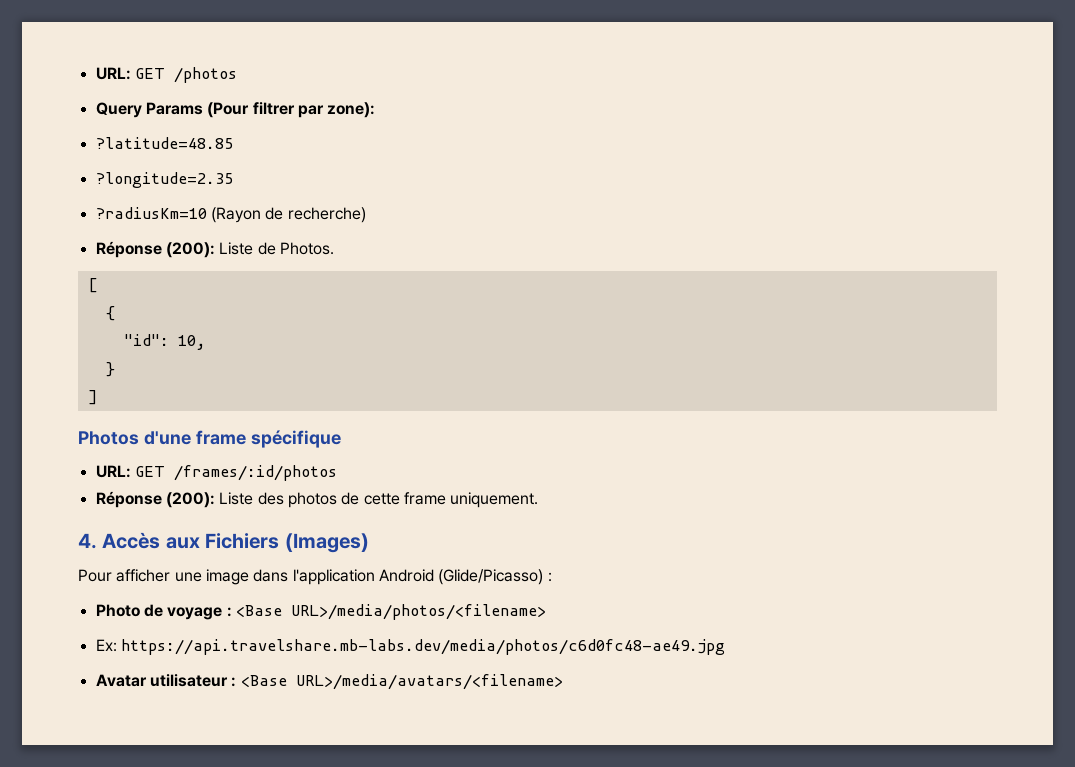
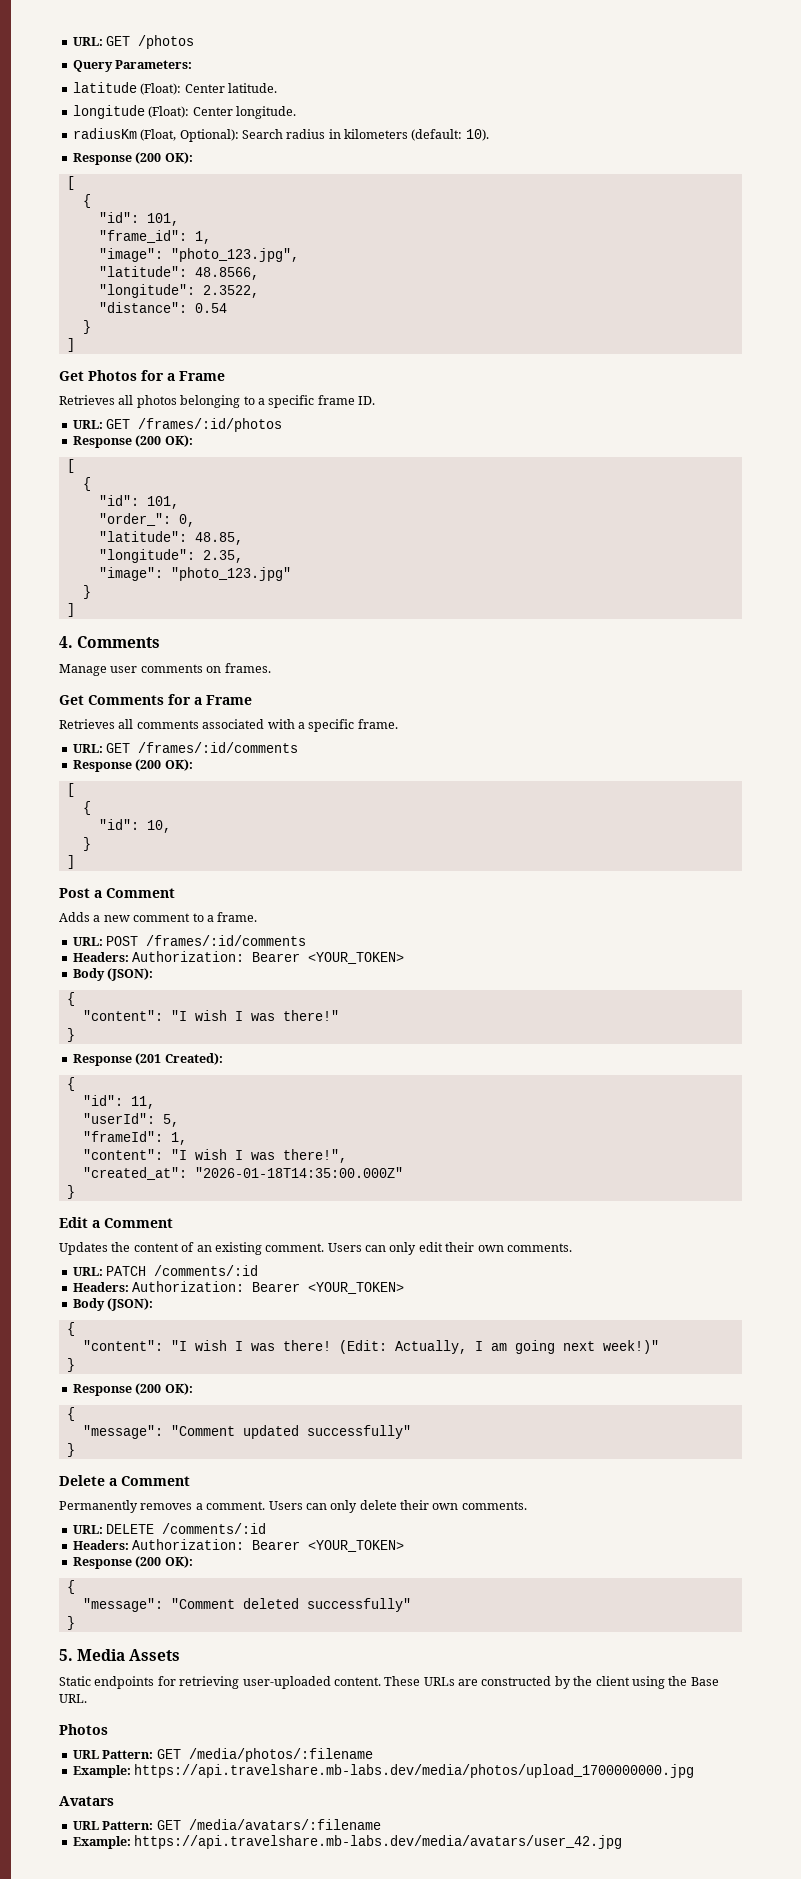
[145,102,376,118] [95,137,233,149] [95,172,233,188] [95,207,366,223] [95,241,334,258] Params (Pour filtrer par zone): // ?latitude=48.85 // ?longitude=2.35 // ?radiusKm=10 (Rayon de recherche) // Réponse (200): Liste de Photos. -> [115,60,193,69] [72,82,277,95] [72,105,296,119] [72,128,489,142] [72,152,193,165] [66,176,75,190] [82,194,91,208] [98,212,179,226] [98,230,211,244] [98,248,299,262] [98,266,259,280] [98,284,259,298] [98,302,227,313] [82,320,91,334] [66,338,75,352] [59,370,225,381] [59,395,375,408] [72,418,283,432] [72,435,193,448] [66,459,75,473] [82,477,91,491] [98,495,179,509] [98,513,195,527] [98,531,243,545] [98,549,243,563] [98,567,291,581] [82,585,91,599] [66,603,75,617] [59,636,161,648] [59,663,271,676] [59,694,252,705] [59,719,398,732] [72,742,299,753] [72,759,193,772] Parameters: // latitude (Float): Center latitude. // longitude (Float): Center longitude. // radiusKm (Float, Optional): Search radius in kilometers (default: 10). // Response (200 OK): // [ // { // "id": 101, // "frame_id": 1, // "image": "photo_123.jpg", // "latitude": 48.8566, // "longitude": 2.3522, // "distance": 0.54 // } // ] // Get Photos for a Frame // Retrieves all photos belonging to a specific frame ID. // URL: GET /frames/:id/photos // Response (200 OK): // [ // { // "id": 101, // "order_": 0, // "latitude": 48.85, // "longitude": 2.35, // "image": "photo_123.jpg" // } // ] // 4. Comments // Manage user comments on frames. // Get Comments for a Frame // Retrieves all comments associated with a specific frame. // URL: GET /frames/:id/comments // Response (200 OK):
[78,430,341,448] [95,465,337,481] [95,491,539,508] [78,532,369,553] [78,569,552,585] [95,604,546,620] [95,639,725,655] [95,674,563,690] Photos d'une frame spécifique // URL: GET /frames/:id/photos // Réponse (200): Liste des photos de cette frame uniquement. // 4. Accès aux Fichiers (Images) // Pour afficher une image dans l'application Android (Glide/Picasso) : // Photo de voyage : <Base URL>/media/photos/<filename> // Ex: https://api.travelshare.mb-labs.dev/media/photos/c6d0fc48-ae49.jpg // Avatar utilisateur : <Base URL>/media/avatars/<filename> -> [59,888,175,898] [59,912,258,922] [72,935,307,946] [72,951,405,964] [72,968,154,981] [66,992,75,1006] [82,1010,339,1021] [66,1028,75,1042] [72,1053,223,1066] [66,1077,75,1091] [82,1095,155,1109] [82,1113,179,1127] [82,1131,187,1145] [82,1149,347,1163] [82,1167,403,1180] [66,1185,75,1199] [59,1217,173,1228] [59,1242,572,1255] [72,1265,259,1276] [72,1281,405,1294] [72,1298,154,1311] [66,1322,75,1336] [82,1340,659,1354] [66,1358,75,1372] [72,1383,193,1396] [66,1407,75,1421] [82,1425,411,1439] [66,1443,75,1457] [59,1475,190,1486] [59,1500,527,1513] [72,1523,267,1534] [72,1539,405,1552] [72,1556,193,1569] [66,1580,75,1594] [82,1598,411,1612] [66,1616,75,1630] [59,1649,181,1661] [59,1676,719,1689] [59,1694,87,1703] [59,1724,108,1735] [72,1748,373,1762] [72,1764,695,1778] [59,1796,114,1806] [72,1819,381,1830] [72,1835,623,1849] Post a Comment // Adds a new comment to a frame. // URL: POST /frames/:id/comments // Headers: Authorization: Bearer <YOUR_TOKEN> // Body (JSON): // { // "content": "I wish I was there!" // } // Response (201 Created): // { // "id": 11, // "userId": 5, // "frameId": 1, // "content": "I wish I was there!", // "created_at": "2026-01-18T14:35:00.000Z" // } // Edit a Comment // Updates the content of an existing comment. Users can only edit their own comments. // URL: PATCH /comments/:id // Headers: Authorization: Bearer <YOUR_TOKEN> // Body (JSON): // { // "content": "I wish I was there! (Edit: Actually, I am going next week!)" // } // Response (200 OK): // { // "message": "Comment updated successfully" // } // Delete a Comment // Permanently removes a comment. Users can only delete their own comments. // URL: DELETE /comments/:id // Headers: Authorization: Bearer <YOUR_TOKEN> // Response (200 OK): // { // "message": "Comment deleted successfully" // } // 5. Media Assets // Static endpoints for retrieving user-uploaded content. These URLs are constructed by the client using the Base URL. // Photos // URL Pattern: GET /media/photos/:filename // Example: https://api.travelshare.mb-labs.dev/media/photos/upload_1700000000.jpg // Avatars // URL Pattern: GET /media/avatars/:filename // Example: https://api.travelshare.mb-labs.dev/media/avatars/user_42.jpg

